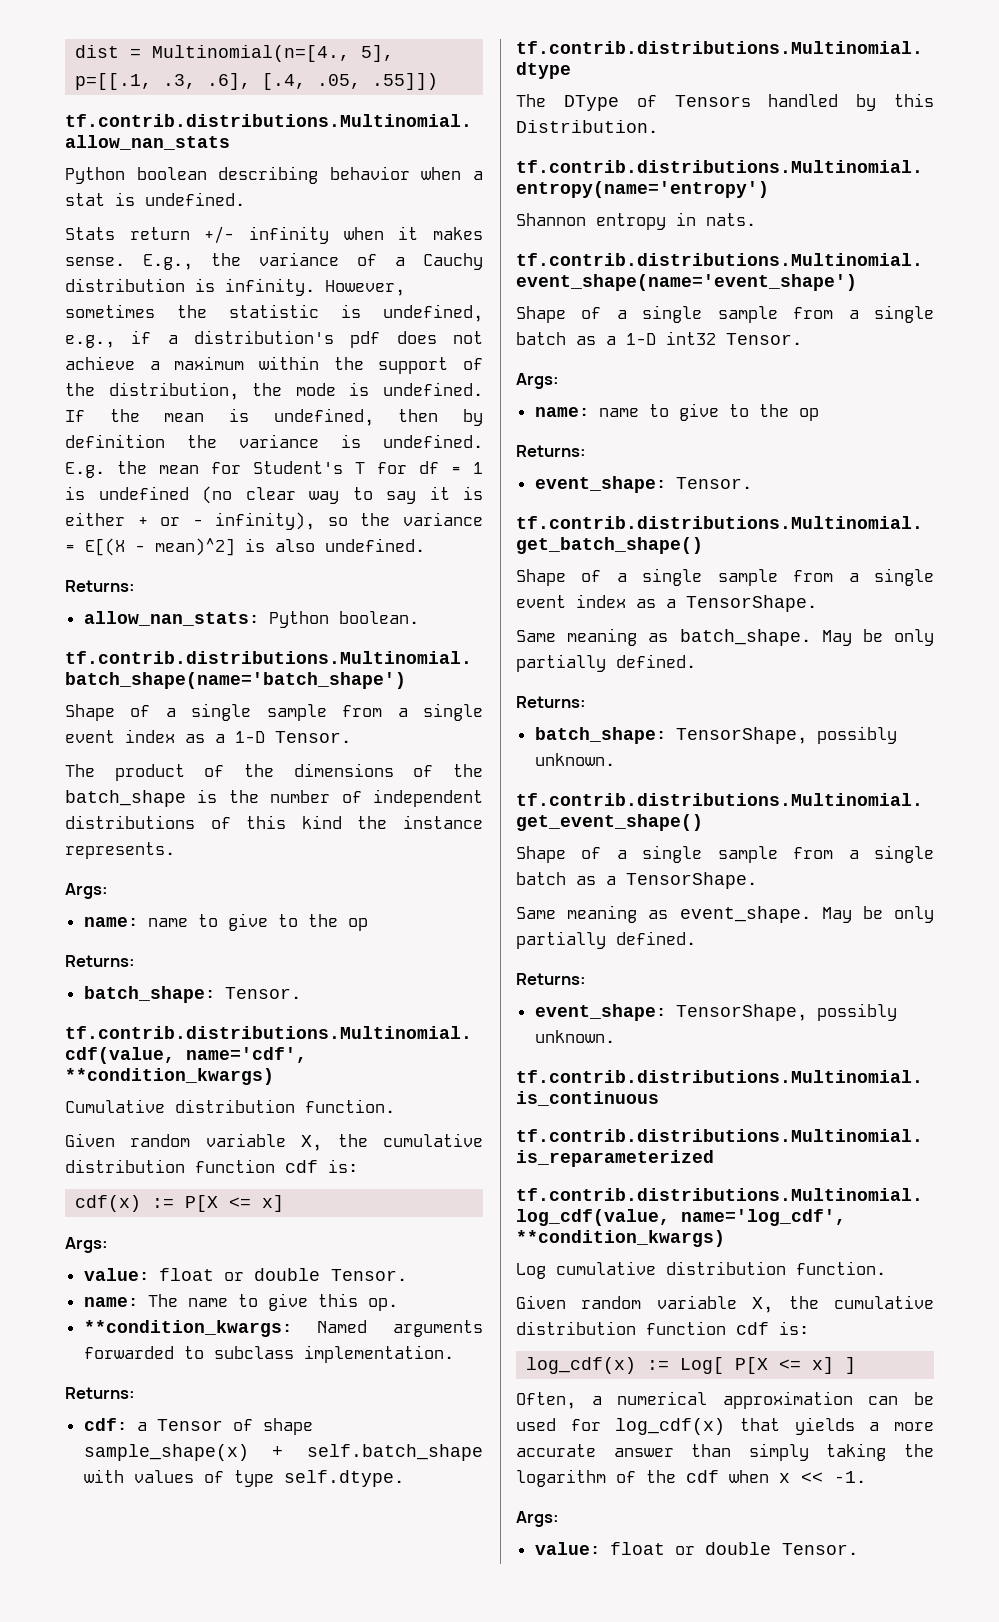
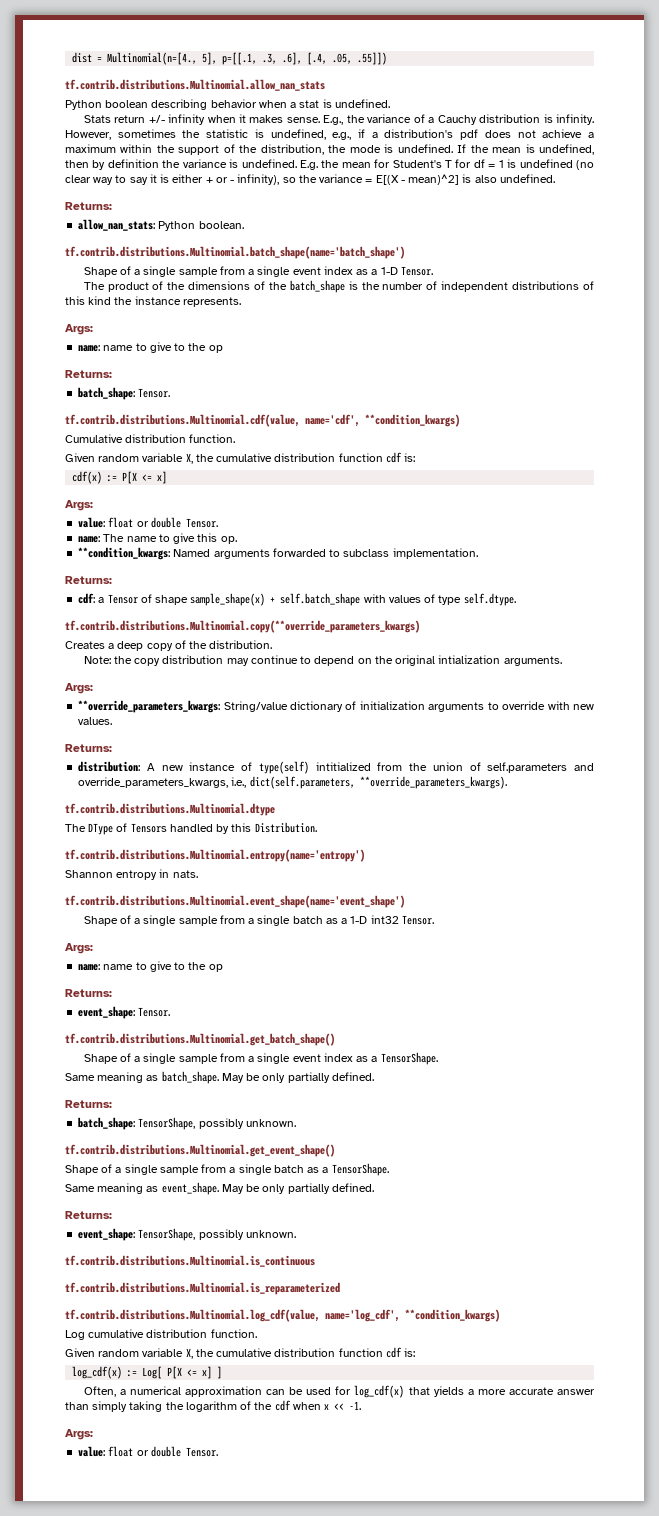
(404, 1478) none -> [65,620,420,633] [65,640,273,651] [83,655,562,666] [65,683,93,694] [78,700,594,713] [78,717,113,725] [65,744,112,752] [78,761,594,774] [78,776,507,789] // tf.contrib.distributions.Multinomial.copy(**override_parameters_kwargs) // Creates a deep copy of the distribution. // Note: the copy distribution may continue to depend on the original intialization arguments. // Args: // **override_parameters_kwargs: String/value dictionary of initialization arguments to override with new values. // Returns: // distribution: A new instance of type(self) intitialized from the union of self.parameters and override_parameters_kwargs, i.e., dict(self.parameters, **override_parameters_kwargs).

